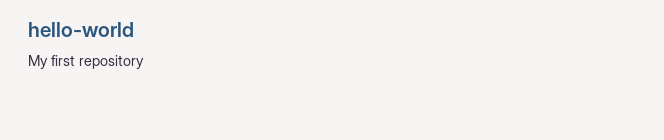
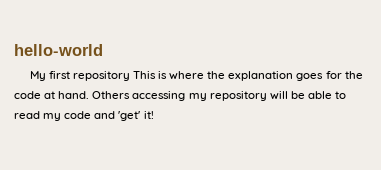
(144, 62) none -> [132,71,363,81] [14,91,347,101] [14,111,154,121] This is where the explanation goes for the code at hand. Others accessing my repository will be able to read my code and 'get' it!

